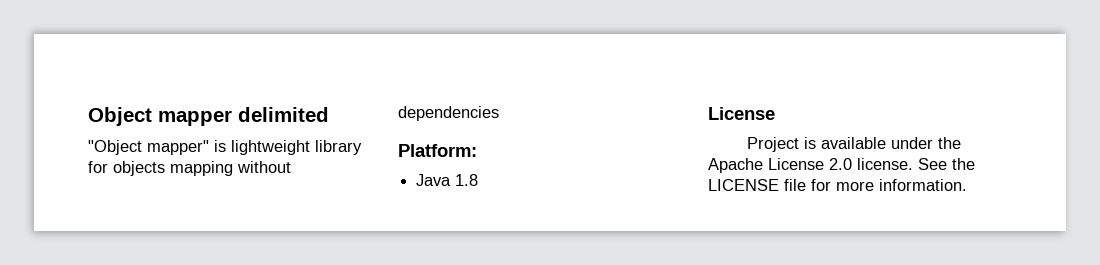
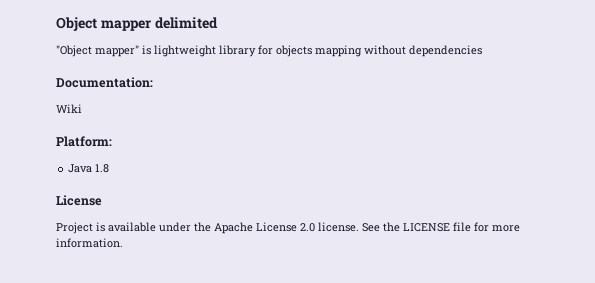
(499, 113) none -> [56,77,153,88] [56,104,82,113] // Documentation: // Wiki

